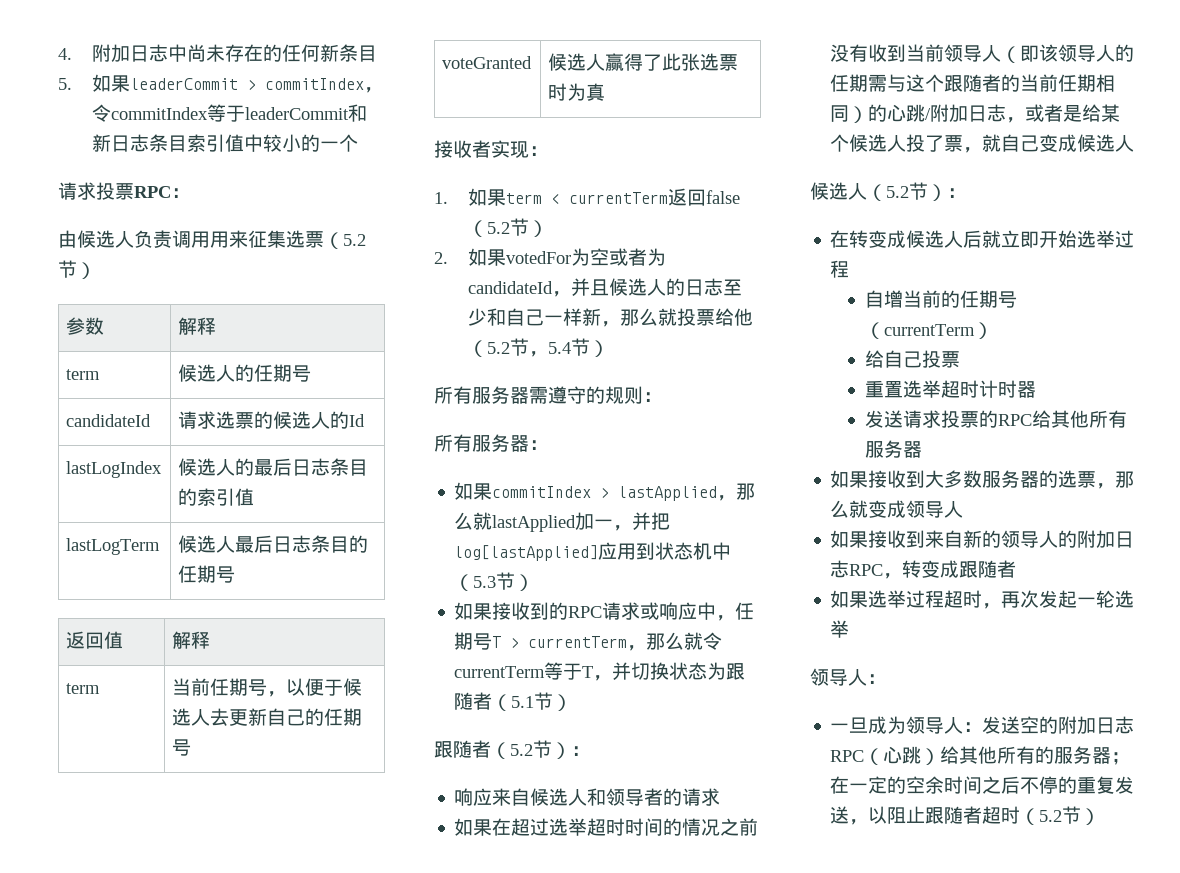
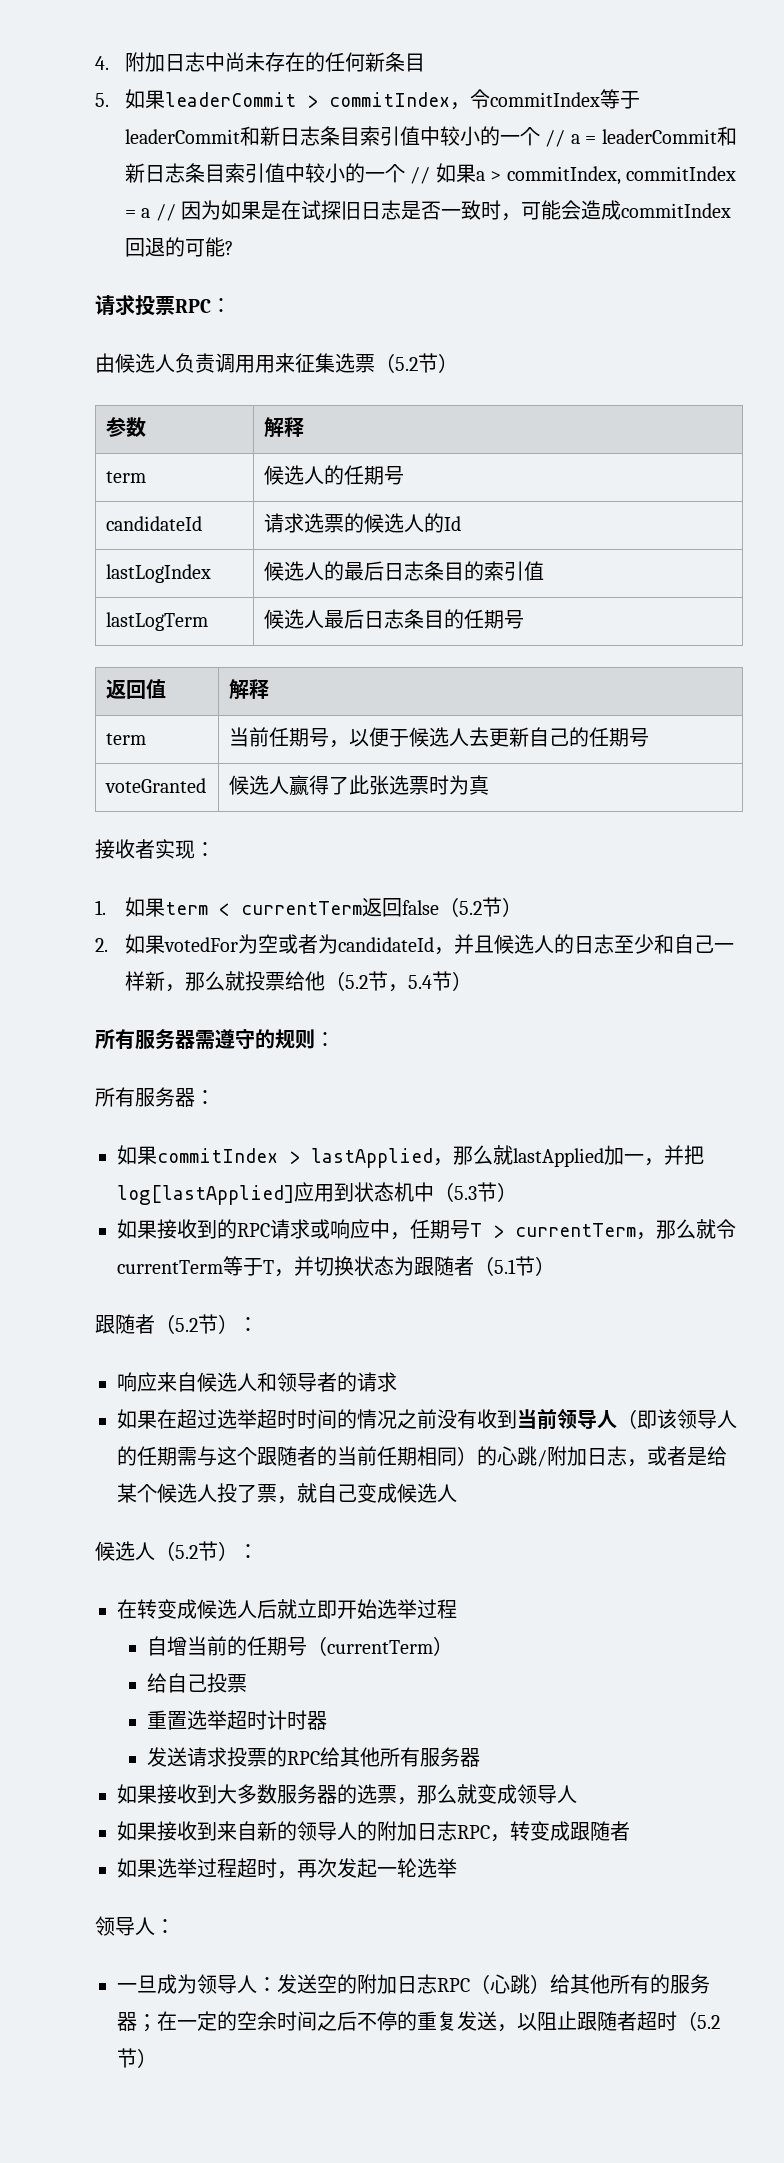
(359, 143) none -> [545,126,737,147] [125,163,737,185] [125,200,732,221] [125,237,234,257] // a = leaderCommit和新日志条目索引值中较小的一个 // 如果a > commitIndex, commitIndex = a // 因为如果是在试探旧日志是否一致时，可能会造成commitIndex回退的可能?

